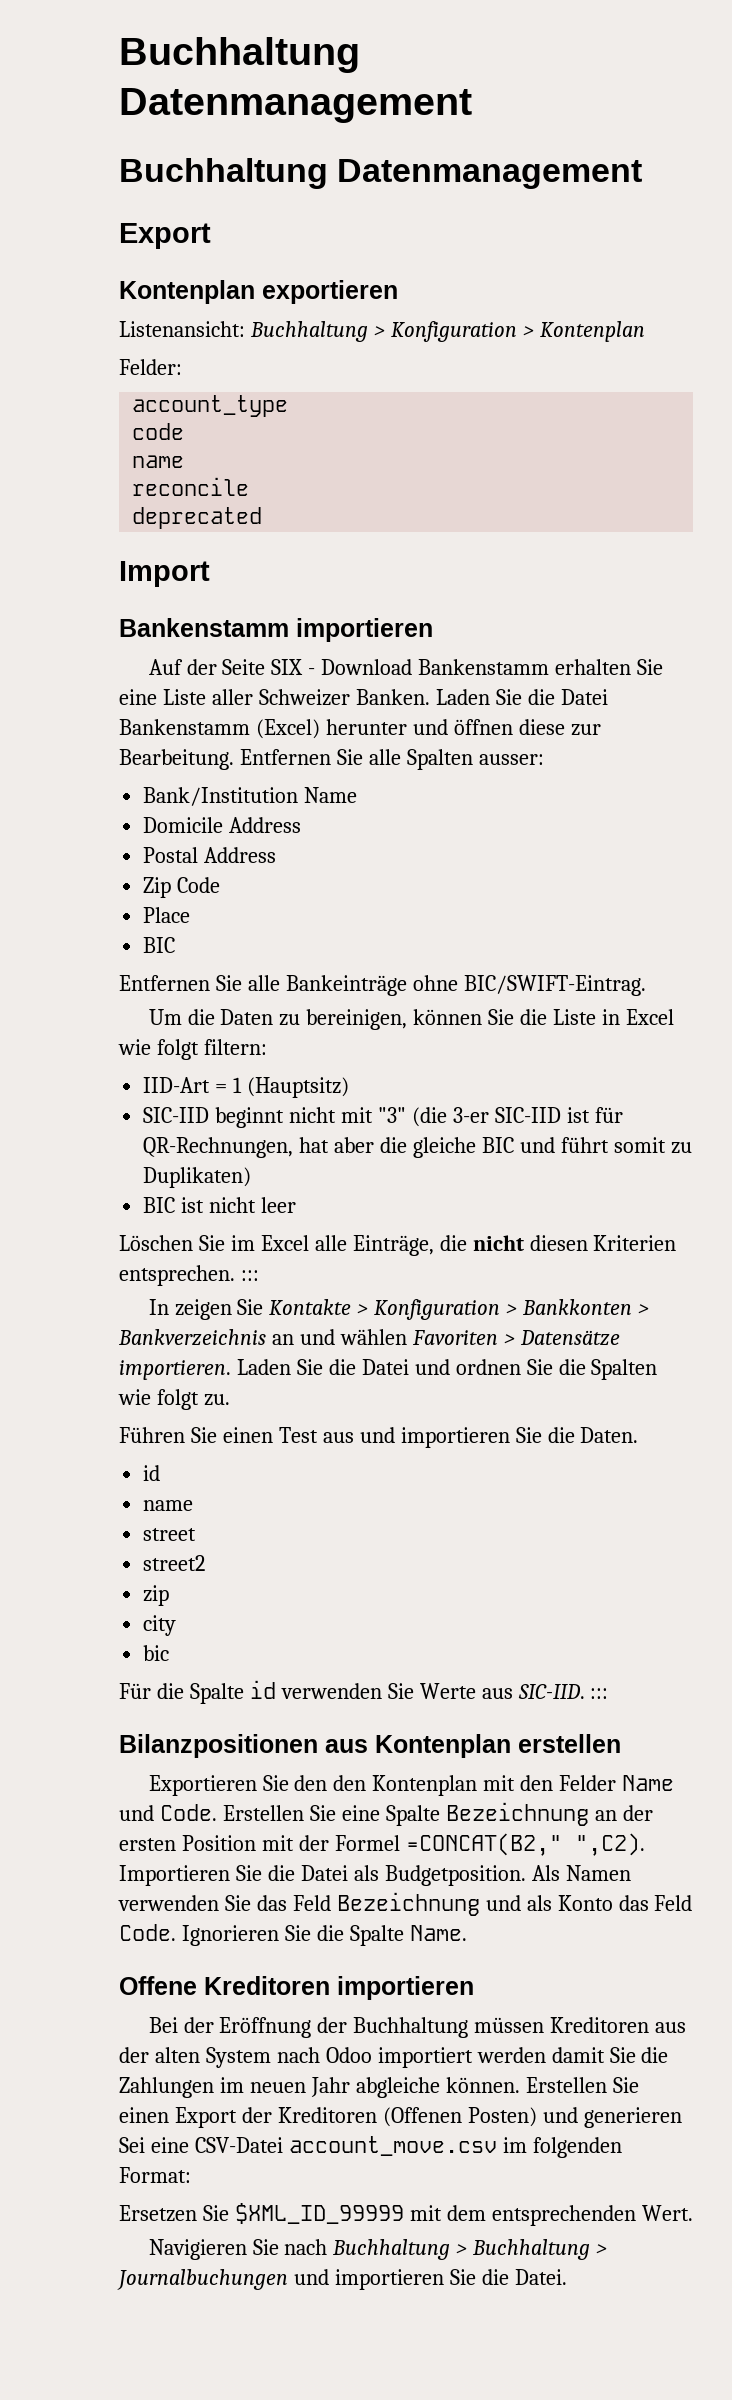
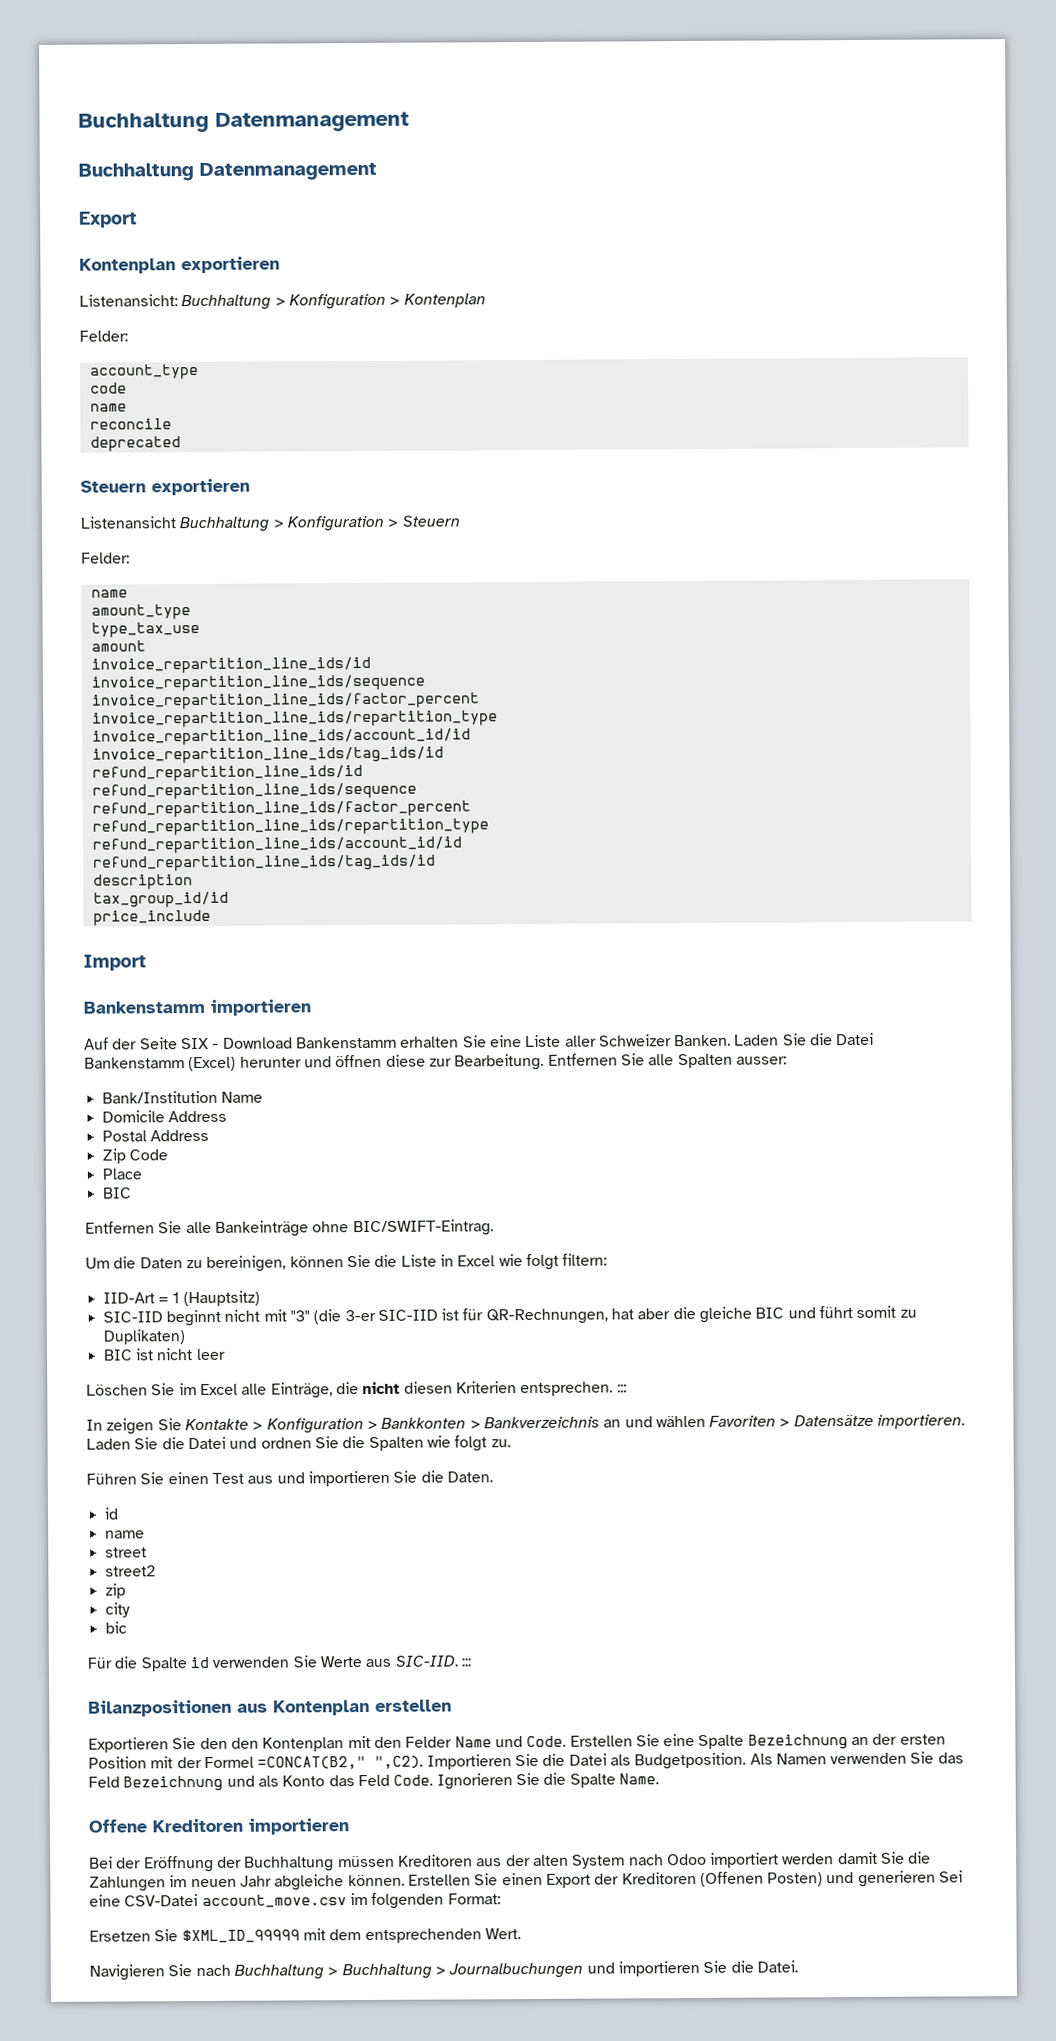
(263, 518) none -> [80,478,250,496] [80,515,460,533] [81,552,130,564] [90,589,128,598] [90,604,191,620] [90,621,200,638] [90,640,146,652] [90,656,371,674] [90,674,425,692] [91,692,480,710] [91,710,498,728] [91,728,471,746] [91,746,444,764] [91,765,363,782] [91,782,417,800] [91,800,471,818] [91,818,489,836] [91,836,462,854] [91,854,436,872] [92,874,193,890] [92,891,229,908] [92,909,211,926] // Steuern exportieren // Listenansicht Buchhaltung > Konfiguration > Steuern // Felder: // name // amount_type // type_tax_use // amount // invoice_repartition_line_ids/id // invoice_repartition_line_ids/sequence // invoice_repartition_line_ids/factor_percent // invoice_repartition_line_ids/repartition_type // invoice_repartition_line_ids/account_id/id // invoice_repartition_line_ids/tag_ids/id // refund_repartition_line_ids/id // refund_repartition_line_ids/sequence // refund_repartition_line_ids/factor_percent // refund_repartition_line_ids/repartition_type // refund_repartition_line_ids/account_id/id // refund_repartition_line_ids/tag_ids/id // description // tax_group_id/id // price_include

